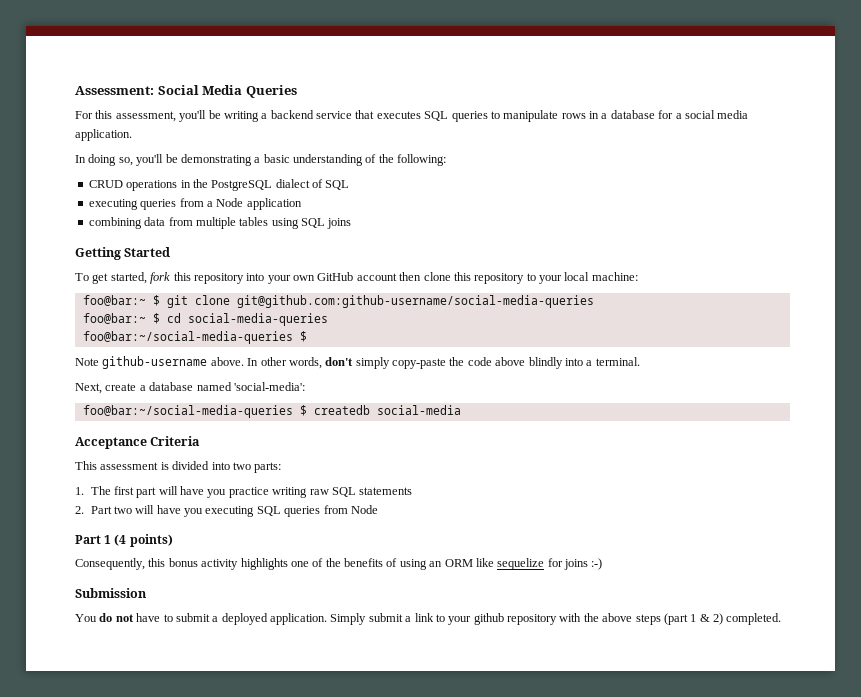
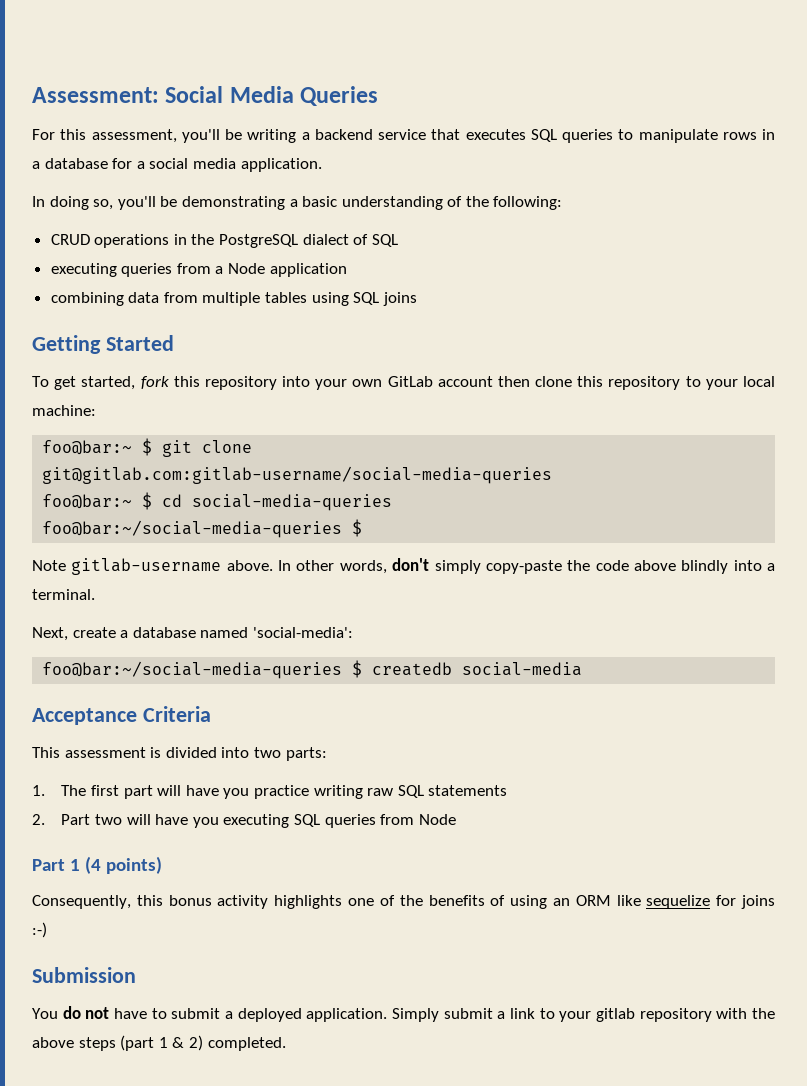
[317,272,354,281] GitHub -> [387,376,433,387] GitLab
[236,295,594,308] git@github.com:github-username/social-media-queries -> [42,466,553,484] git@gitlab.com:gitlab-username/social-media-queries
[102,356,208,369] github-username -> [71,558,222,575] gitlab-username
[473,613,504,625] github -> [596,1008,635,1022] gitlab

